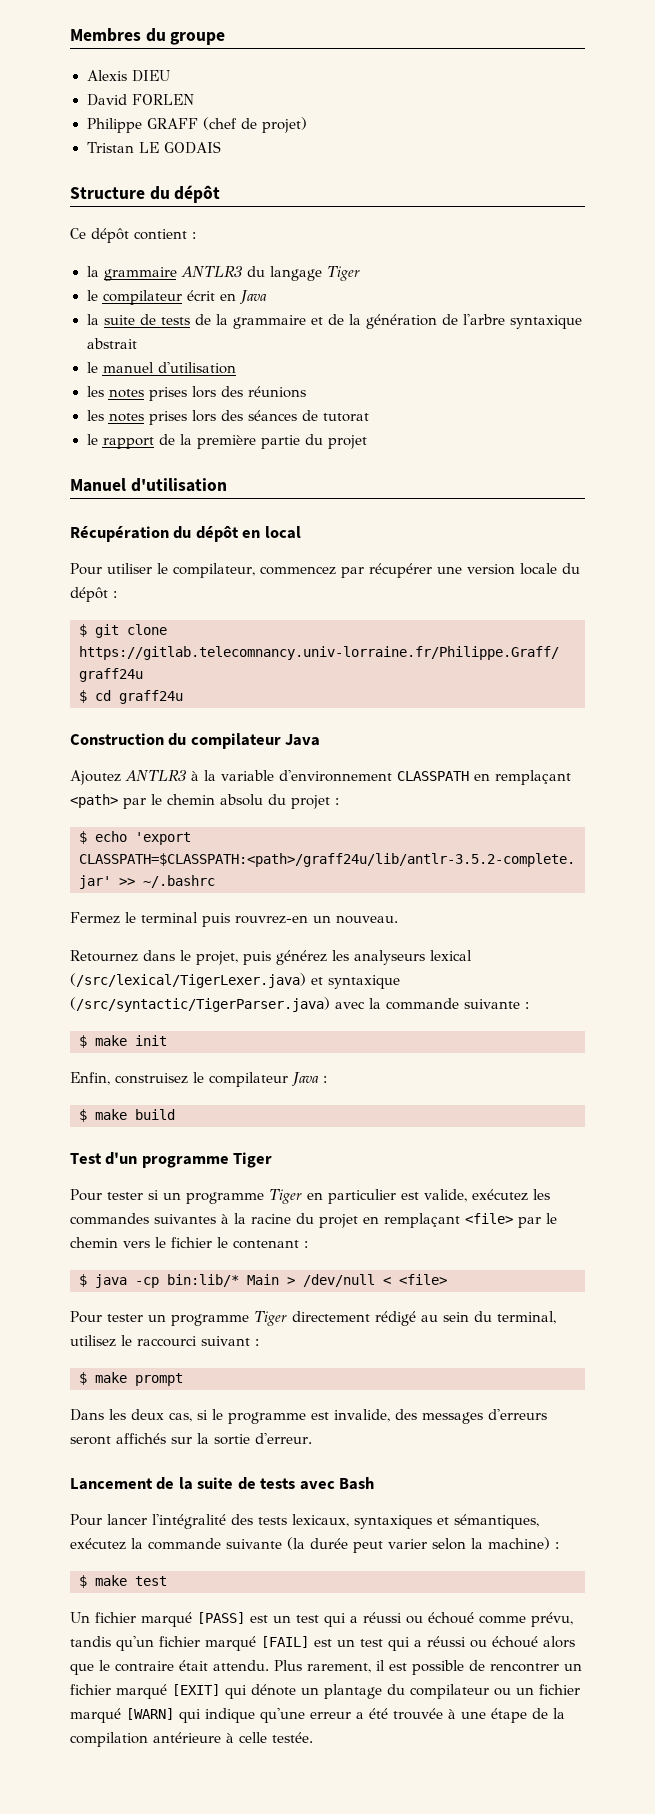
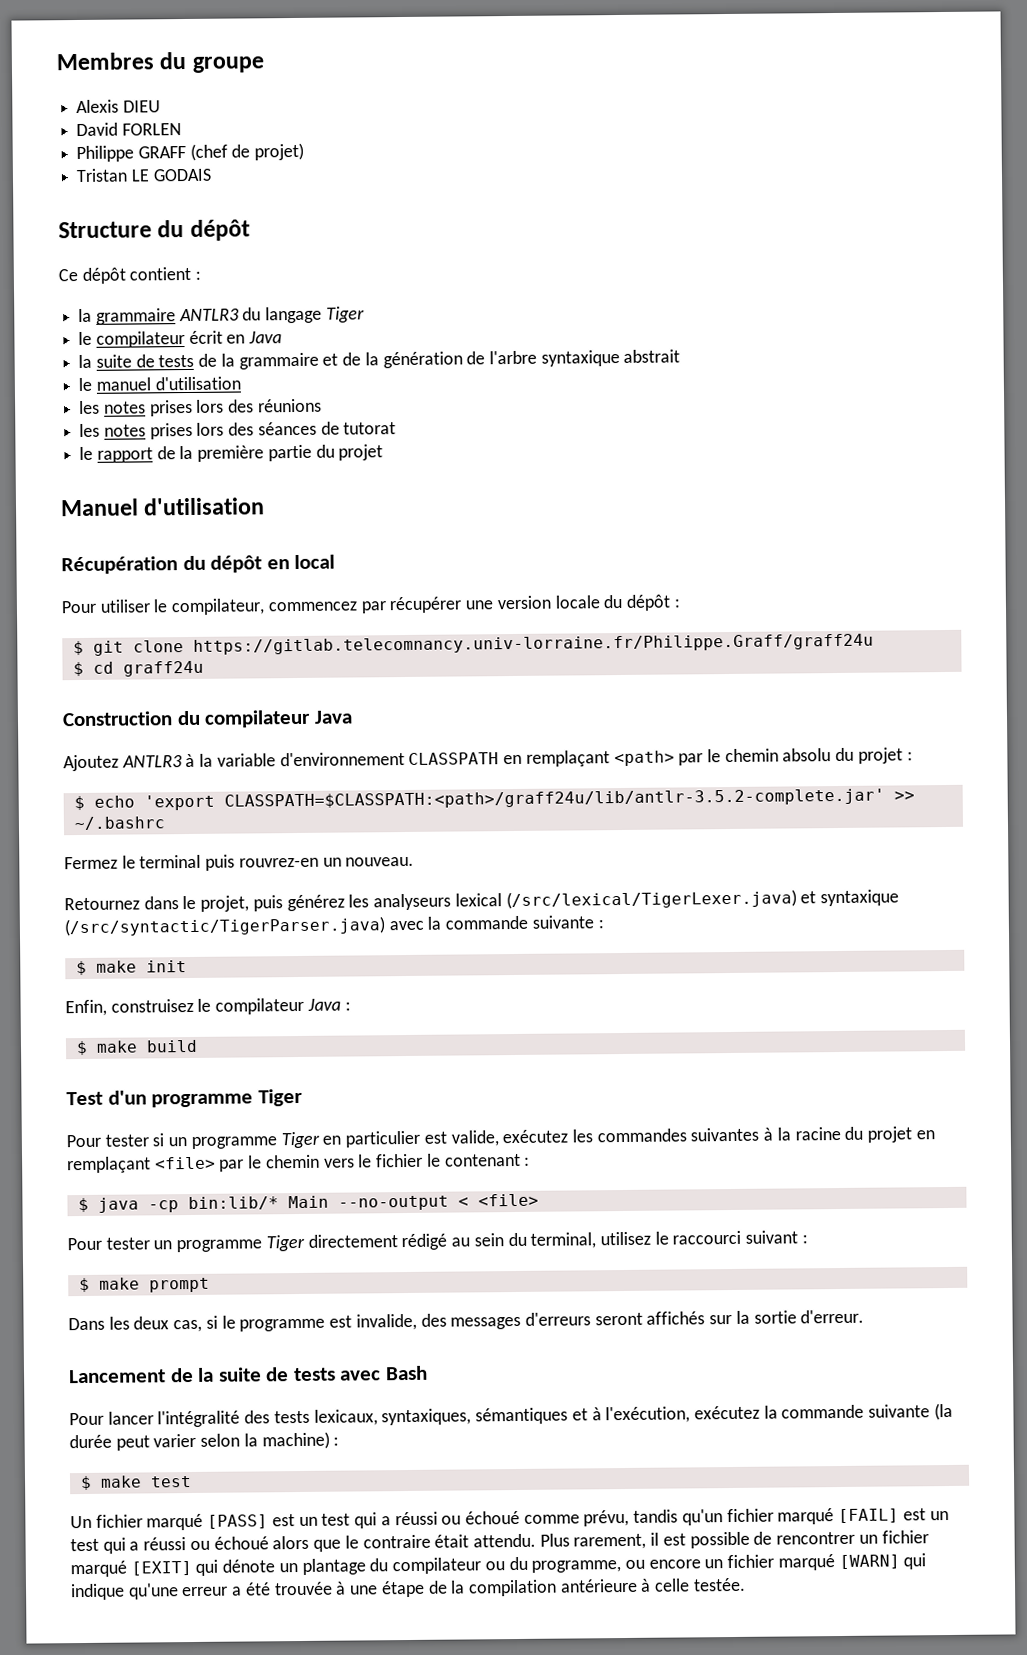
[287,1274,375,1287] > /dev/null -> [337,1195,449,1211] --no-output
[354,1514,539,1529] syntaxiques et sémantiques, -> [381,1406,691,1426] syntaxiques, sémantiques et à l'exécution,
(511, 1692) none -> [508,1556,701,1573] du programme, ou encore

